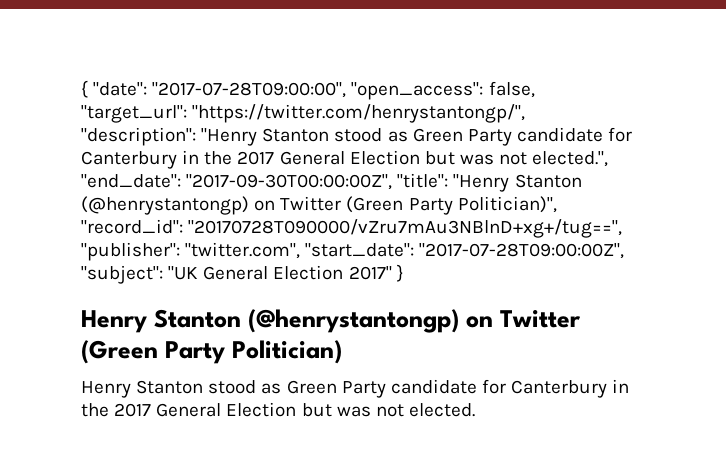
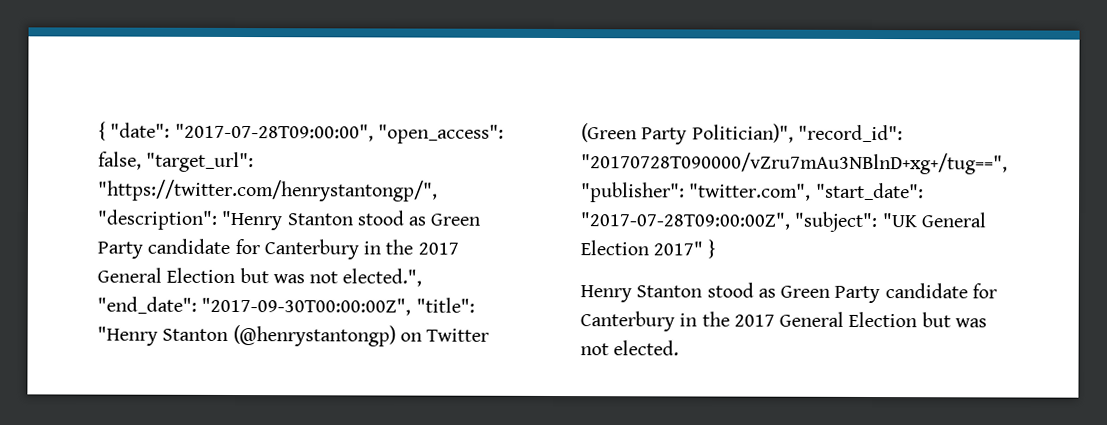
[81,309,581,333] [81,340,342,364] // Henry Stanton (@henrystantongp) on Twitter (Green Party Politician) -> (716, 249) none

